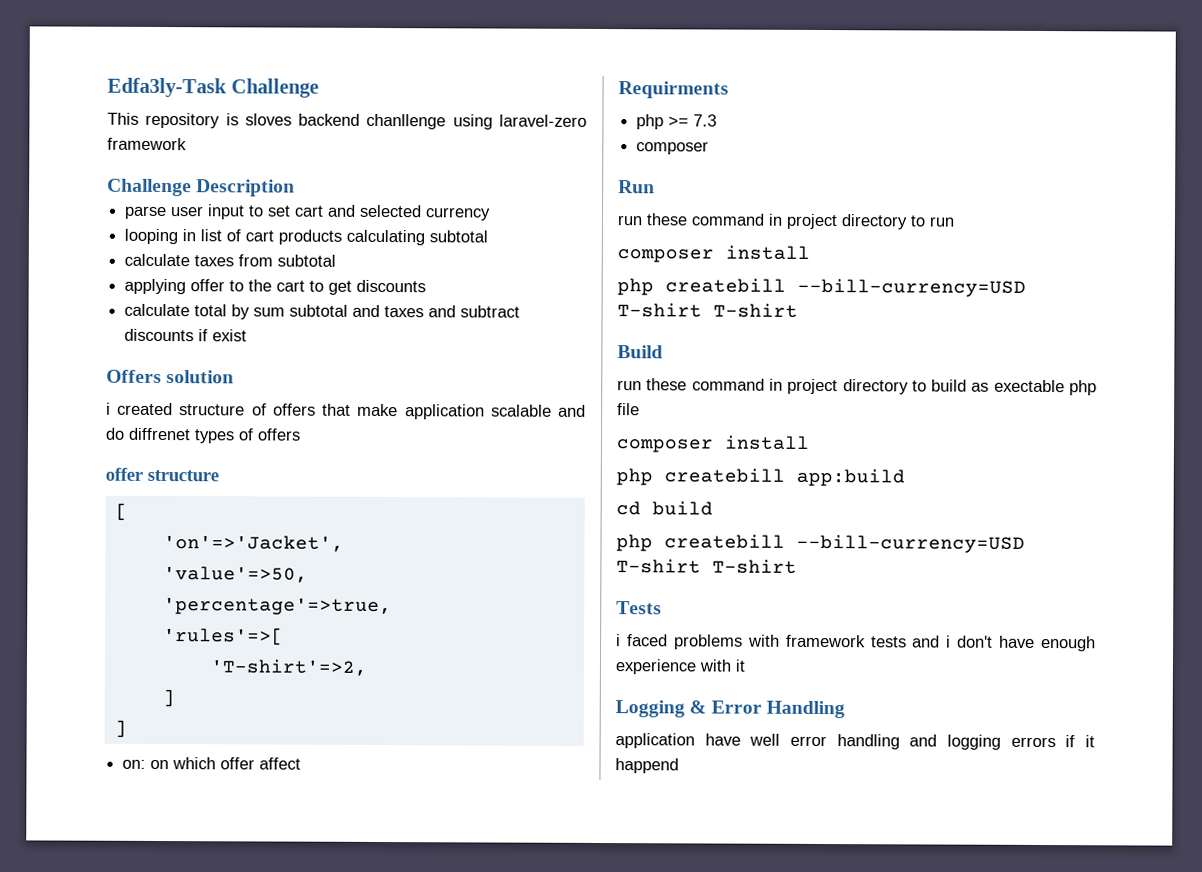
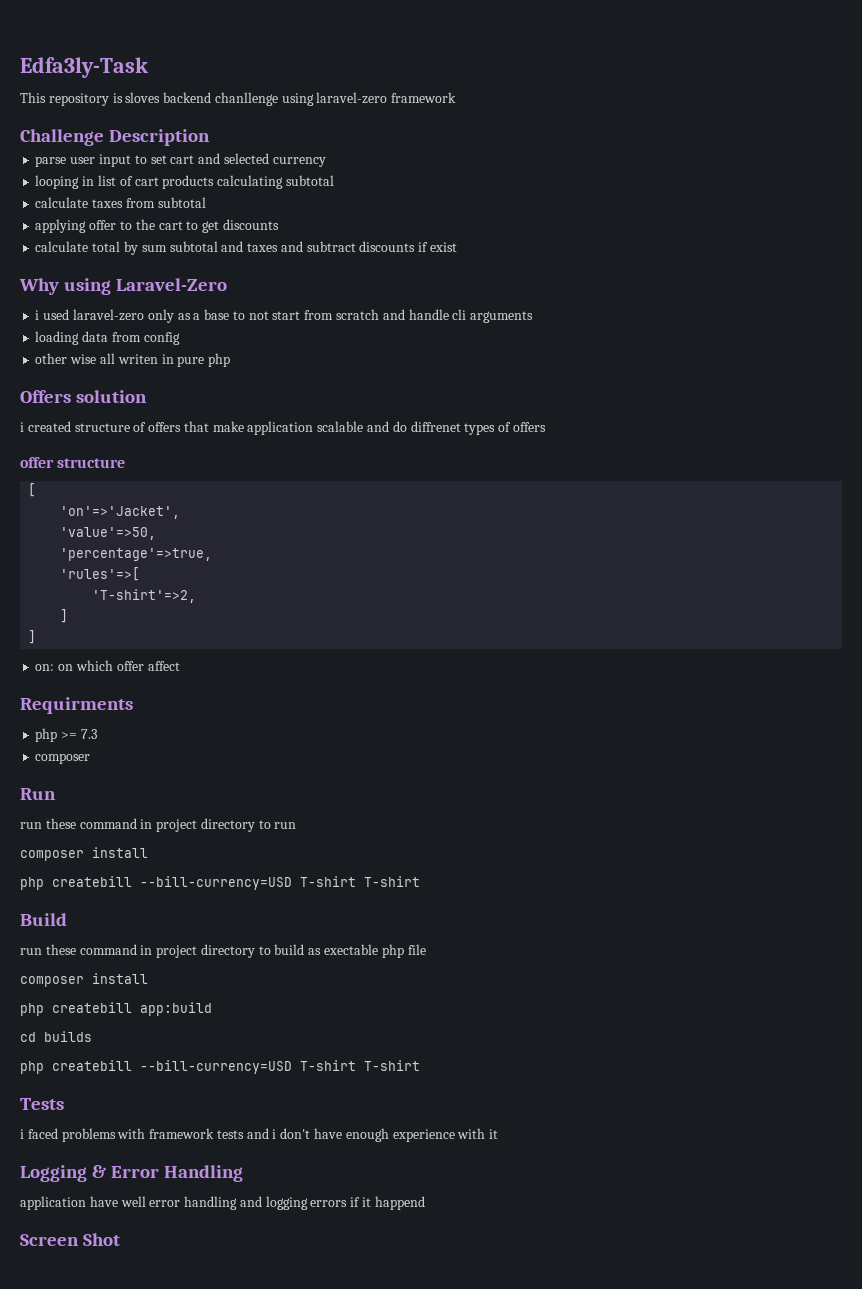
[230,78,319,98] Challenge -> (149, 67) none
(248, 335) none -> [19,278,228,295] [35,309,534,323] [35,331,180,345] [35,353,231,367] // Why using Laravel-Zero // i used laravel-zero only as a base to not start from scratch and handle cli arguments // loading data from config // other wise all writen in pure php
[652,501,713,516] build -> [44,1031,92,1042] builds
(679, 766) none -> [20,1233,121,1246] // Screen Shot

